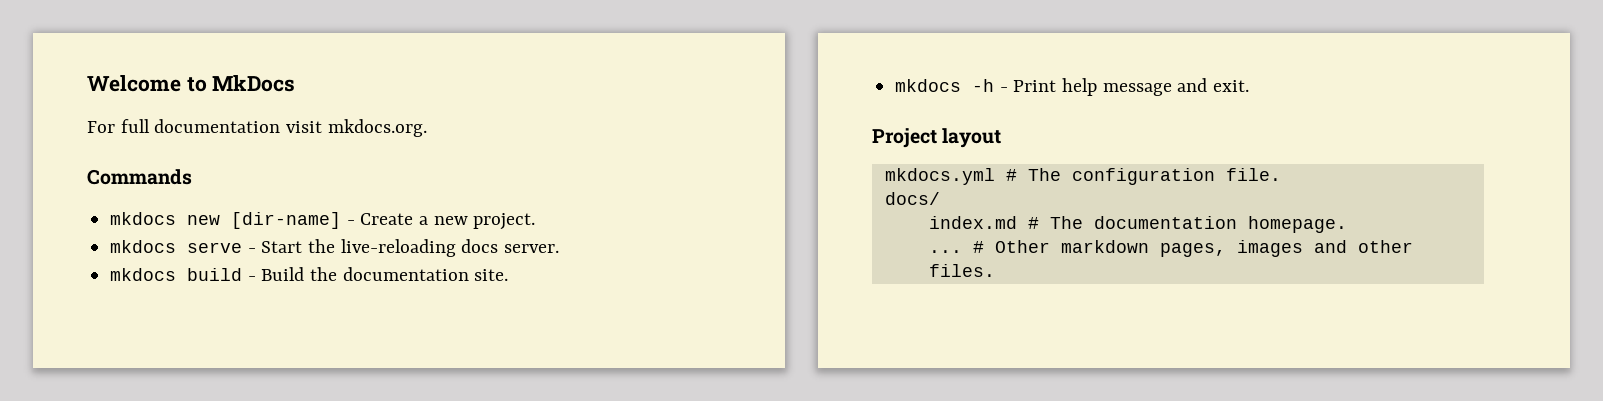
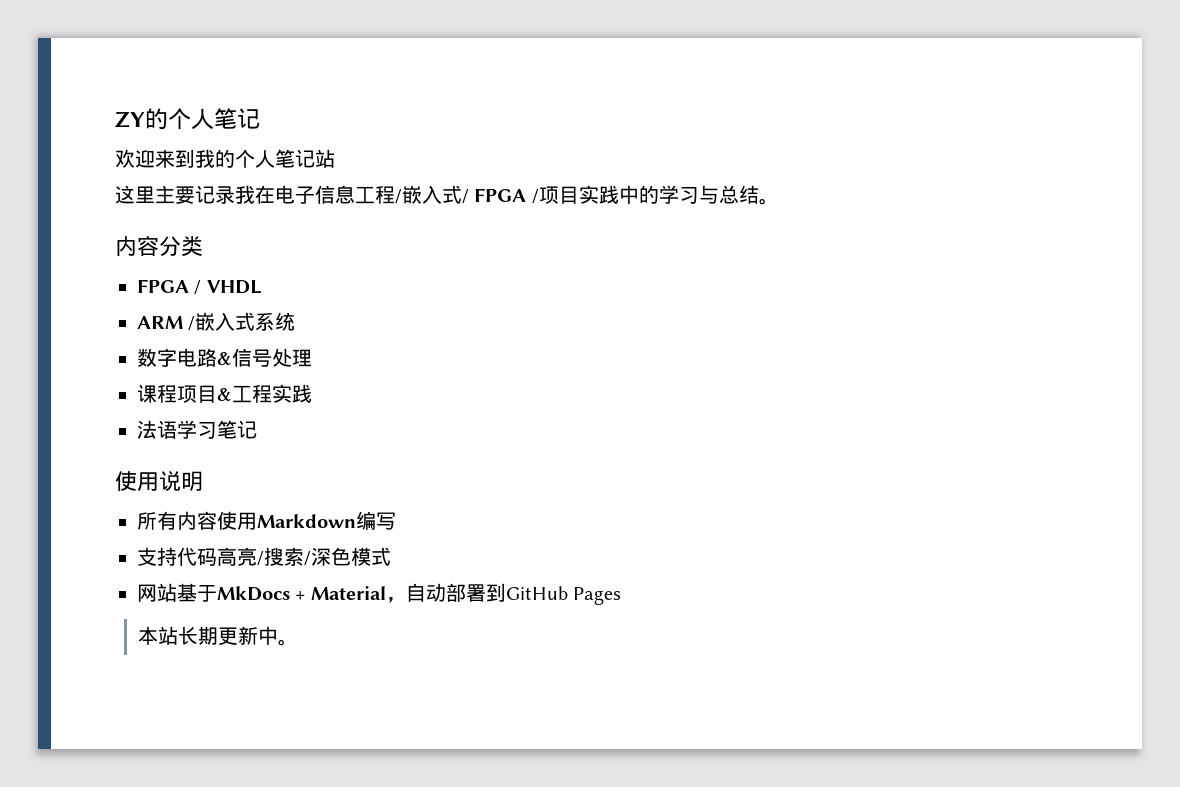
[87,75,296,92] [87,119,427,137] [87,169,192,185] [110,212,536,230] [110,239,560,257] [110,267,509,281] [895,78,1250,96] [872,128,1002,148] [884,168,1281,185] [884,192,940,205] [928,216,1347,233] [928,240,1413,257] [928,264,995,277] Welcome to MkDocs // For full documentation visit mkdocs.org. // Commands // mkdocs new [dir-name] - Create a new project. // mkdocs serve - Start the live-reloading docs server. // mkdocs build - Build the documentation site. // mkdocs -h - Print help message and exit. // Project layout // mkdocs.yml # The configuration file. // docs/ // index.md # The documentation homepage. // ... # Other markdown pages, images and other files. -> [115,108,260,130] [115,149,335,168] [115,185,779,205] [115,236,203,256] [137,279,262,295] [137,312,296,331] [137,348,312,367] [137,384,312,403] [137,420,257,439] [115,471,203,492] [137,511,396,530] [137,547,391,566] [137,583,622,605] [137,626,298,646] ZY的个人笔记 // 欢迎来到我的个人笔记站 // 这里主要记录我在电子信息工程/嵌入式/ FPGA /项目实践中的学习与总结。 // 内容分类 // FPGA / VHDL // ARM /嵌入式系统 // 数字电路&信号处理 // 课程项目&工程实践 // 法语学习笔记 // 使用说明 // 所有内容使用Markdown编写 // 支持代码高亮/搜索/深色模式 // 网站基于MkDocs + Material，自动部署到GitHub Pages // 本站长期更新中。

